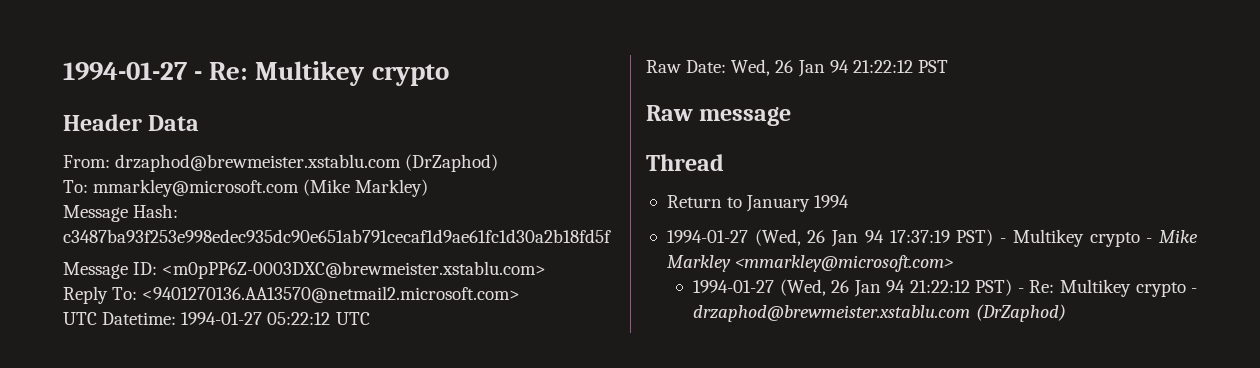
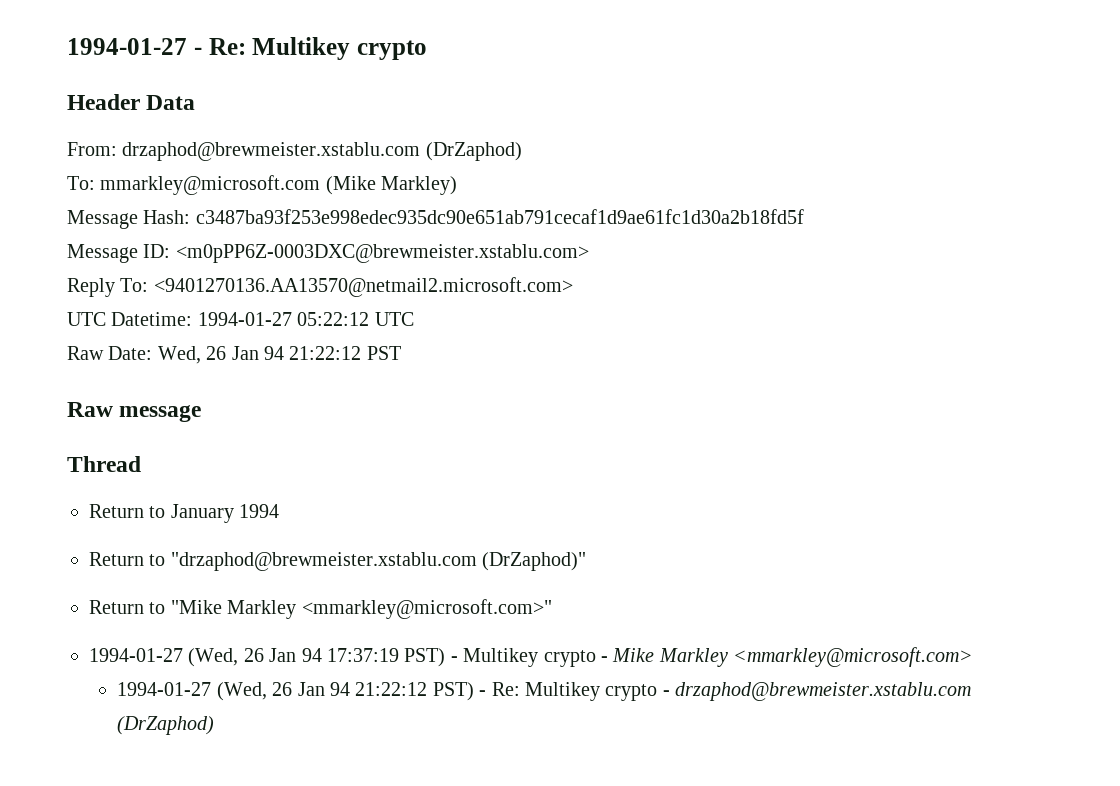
(850, 201) none -> [89,552,587,571] [89,599,552,619] // Return to "drzaphod@brewmeister.xstablu.com (DrZaphod)" // Return to "Mike Markley <mmarkley@microsoft.com>"

